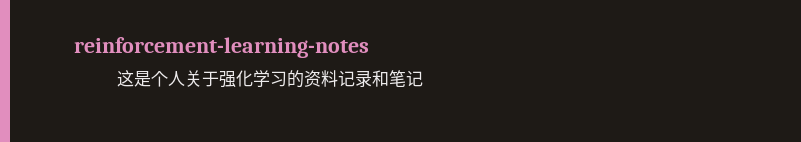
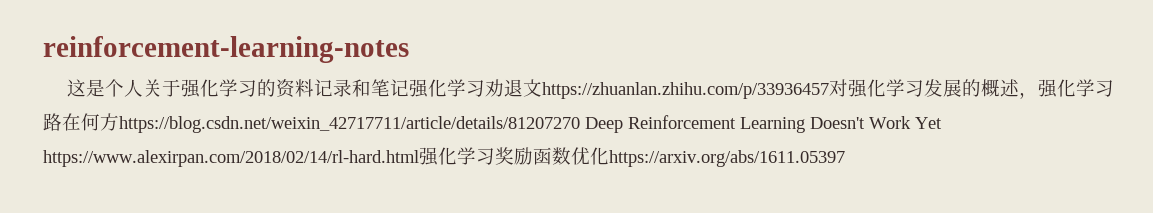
(423, 78) none -> [409,79,1115,99] [43,113,942,133] [43,147,845,167] 强化学习劝退文https://zhuanlan.zhihu.com/p/33936457对强化学习发展的概述，强化学习路在何方https://blog.csdn.net/weixin_42717711/article/details/81207270 Deep Reinforcement Learning Doesn't Work Yet https://www.alexirpan.com/2018/02/14/rl-hard.html强化学习奖励函数优化https://arxiv.org/abs/1611.05397

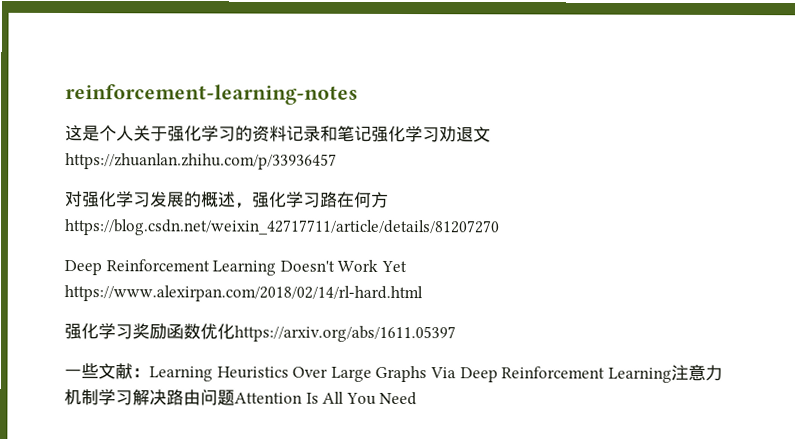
(830, 90) none -> (337, 161) //
(580, 124) none -> (500, 228) //
(419, 158) none -> (423, 294) //
(845, 158) none -> [64,363,723,383] [64,389,418,406] // 一些文献：Learning Heuristics Over Large Graphs Via Deep Reinforcement Learning注意力机制学习解决路由问题Attention Is All You Need

